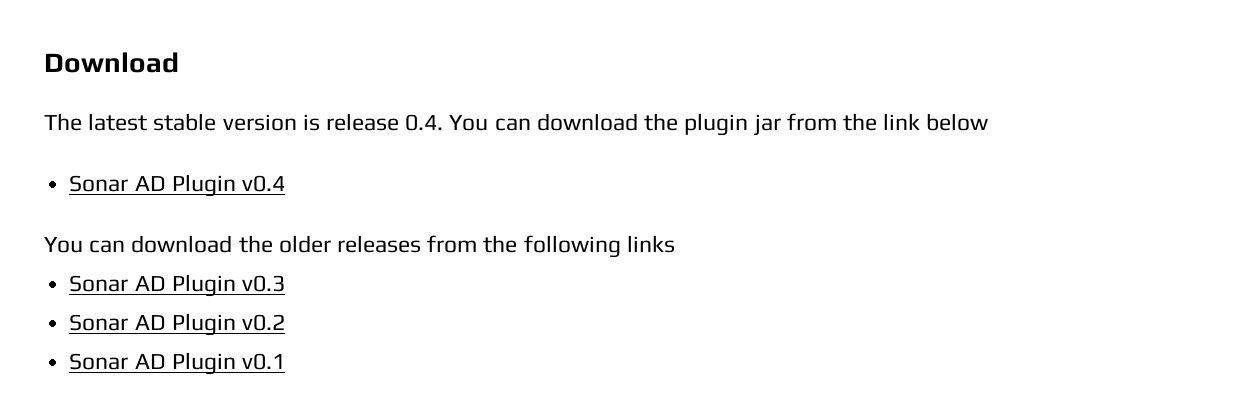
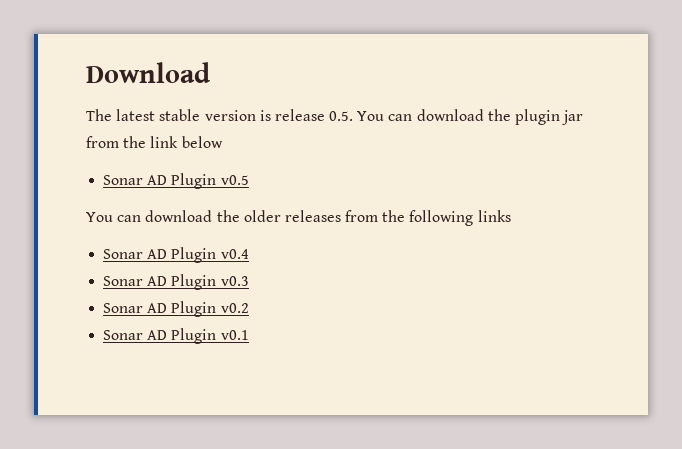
[405,114,444,131] 0.4. -> [329,111,354,121] 0.5.
[241,175,285,192] v0.4 -> [220,175,249,185] v0.5
(675, 244) none -> [103,247,249,263] // Sonar AD Plugin v0.4

